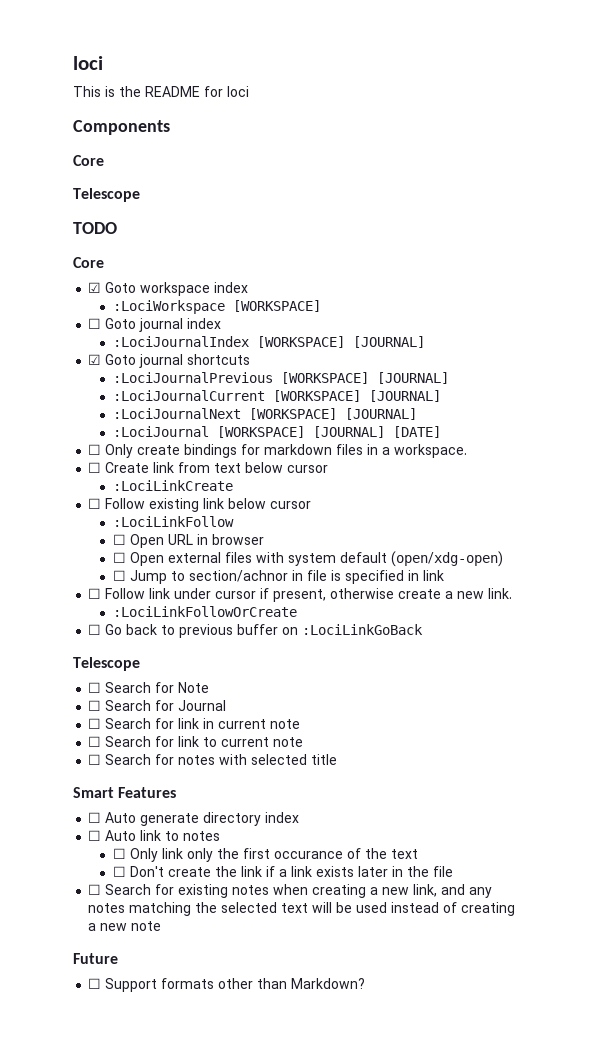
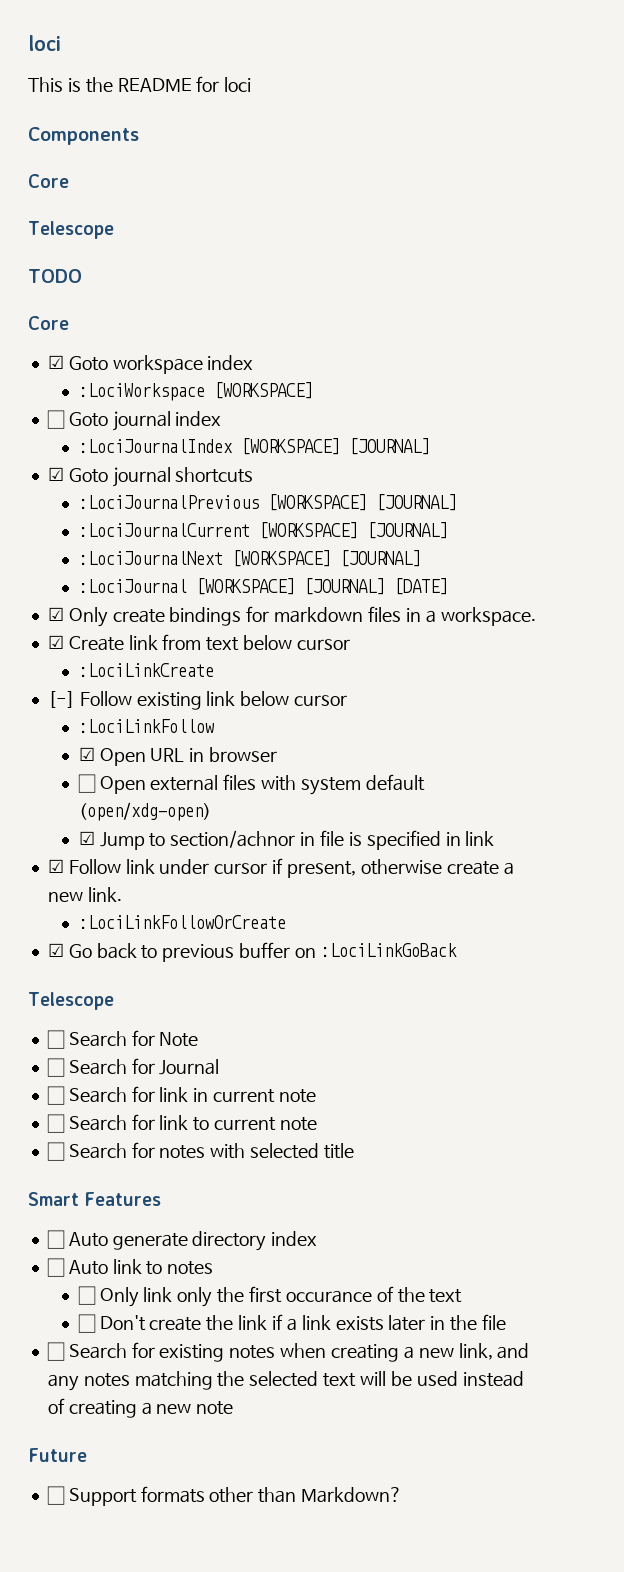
[88,444,102,455] ☐ -> [47,607,64,621] ☑
[88,462,102,473] ☐ -> [47,635,64,649] ☑
[88,498,102,509] ☐ -> [47,691,75,708] [-]
[112,534,126,545] ☐ -> [78,747,95,761] ☑
[112,570,126,581] ☐ -> [78,831,95,845] ☑
[88,588,102,599] ☐ -> [47,859,64,873] ☑
[88,624,102,635] ☐ -> [47,943,64,957] ☑

